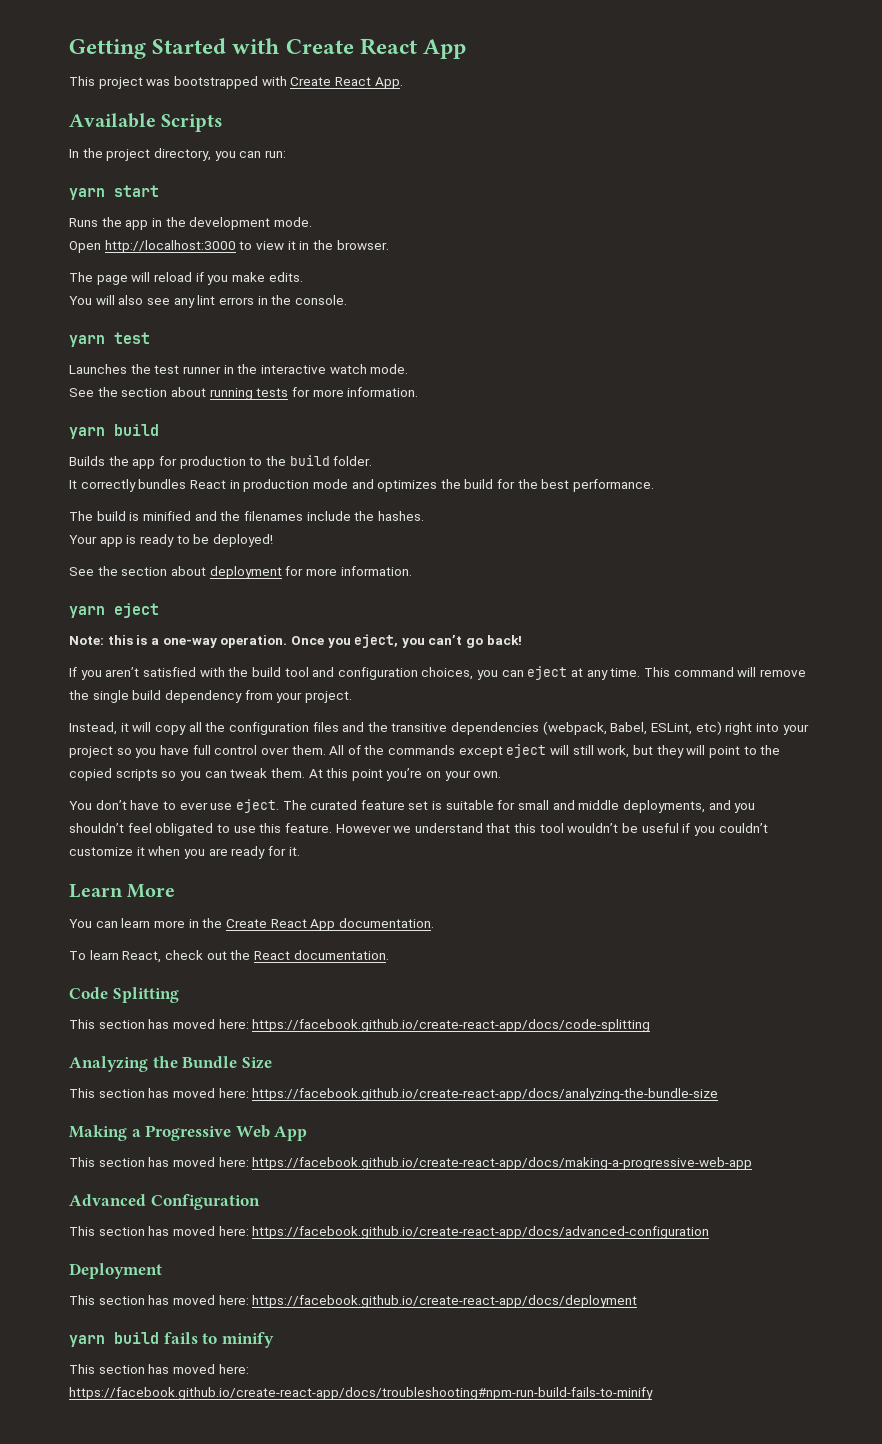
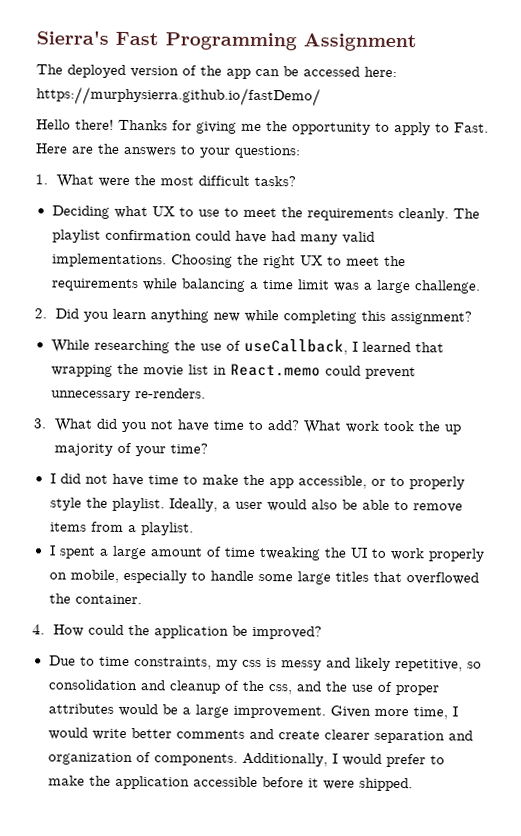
[69,38,467,59] [69,76,403,89] [69,113,224,132] [69,148,286,161] [69,185,159,200] [69,217,312,230] [69,240,389,253] [69,272,303,285] [69,295,347,308] [69,332,150,347] [69,364,409,374] [69,387,419,400] [69,424,159,439] [69,455,373,469] [69,479,655,492] [69,511,424,521] [69,534,273,547] [69,566,412,579] [69,603,159,618] [69,634,522,648] [69,666,806,680] [69,690,352,703] [69,721,809,735] [69,744,781,758] [69,768,502,781] [69,799,756,813] [69,823,768,836] [69,846,300,859] [69,884,176,898] [69,918,434,931] [69,950,389,963] [69,987,179,1003] [69,1019,651,1032] [69,1056,272,1072] [69,1088,719,1101] [69,1125,308,1141] [69,1157,753,1170] [69,1194,260,1210] [69,1226,710,1239] [69,1263,162,1279] [69,1295,638,1308] [69,1332,274,1348] [69,1364,249,1374] [69,1387,653,1400] Getting Started with Create React App // This project was bootstrapped with Create React App. // Available Scripts // In the project directory, you can run: // yarn start // Runs the app in the development mode. // Open http://localhost:3000 to view it in the browser. // The page will reload if you make edits. // You will also see any lint errors in the console. // yarn test // Launches the test runner in the interactive watch mode. // See the section about running tests for more information. // yarn build // Builds the app for production to the build folder. // It correctly bundles React in production mode and optimizes the build for the best performance. // The build is minified and the filenames include the hashes. // Your app is ready to be deployed! // See the section about deployment for more information. // yarn eject // Note: this is a one-way operation. Once you eject, you can’t go back! // If you aren’t satisfied with the build tool and configuration choices, you can eject at any time. This command will remove the single build dependency from your project. // Instead, it will copy all the configuration files and the transitive dependencies (webpack, Babel, ESLint, etc) right into your project so you have full control over them. All of the commands except eject will still work, but they will point to the copied scripts so you can tweak them. At this point you’re on your own. // You don’t have to ever use eject. The curated feature set is suitable for small and middle deployments, and you shouldn’t feel obligated to use this feature. However we understand that this tool wouldn’t be useful if you couldn’t customize it when you are ready for it. // Learn More // You can learn more in the Create React App documentation. // To learn React, check out the React documentation. // Code Splitting // This section has moved here: https://facebook.github.io/create-react-app/docs/code-splitting // Analyzing the Bundle Size // This section has moved here: https://facebook.github.io/create-react-app/docs/analyzing-the-bundle-size // Making a Progressive Web App // This section has moved here: https://facebook.github.io/create-react-app/docs/making-a-progressive-web-app // Advanced Configuration // This section has moved here: https://facebook.github.io/create-react-app/docs/advanced-configuration // Deployment // This section has moved here: https://facebook.github.io/create-react-app/docs/deployment // yarn build fails to minify // This section has moved here: https://facebook.github.io/create-react-app/docs/troubleshooting#npm-run-build-fails-to-minify -> [36,30,417,52] [36,64,397,79] [36,86,321,107] [36,119,489,136] [35,143,301,159] [35,174,297,188] [51,205,480,222] [51,229,375,245] [51,253,406,269] [50,278,481,294] [34,308,473,325] [50,338,444,355] [50,363,416,380] [50,388,206,402] [33,418,462,435] [54,442,209,457] [49,473,465,490] [49,497,463,513] [49,521,194,536] [48,545,485,562] [48,569,479,585] [48,593,142,605] [32,624,323,640] [48,655,482,672] [47,679,439,696] [47,703,458,720] [47,727,473,744] [47,752,445,768] [47,775,413,792] Sierra's Fast Programming Assignment // The deployed version of the app can be accessed here: https://murphysierra.github.io/fastDemo/ // Hello there! Thanks for giving me the opportunity to apply to Fast. Here are the answers to your questions: // 1. What were the most difficult tasks? // Deciding what UX to use to meet the requirements cleanly. The playlist confirmation could have had many valid implementations. Choosing the right UX to meet the requirements while balancing a time limit was a large challenge. // 2. Did you learn anything new while completing this assignment? // While researching the use of useCallback, I learned that wrapping the movie list in React.memo could prevent unnecessary re-renders. // 3. What did you not have time to add? What work took the up majority of your time? // I did not have time to make the app accessible, or to properly style the playlist. Ideally, a user would also be able to remove items from a playlist. // I spent a large amount of time tweaking the UI to work properly on mobile, especially to handle some large titles that overflowed the container. // 4. How could the application be improved? // Due to time constraints, my css is messy and likely repetitive, so consolidation and cleanup of the css, and the use of proper attributes would be a large improvement. Given more time, I would write better comments and create clearer separation and organization of components. Additionally, I would prefer to make the application accessible before it were shipped.

